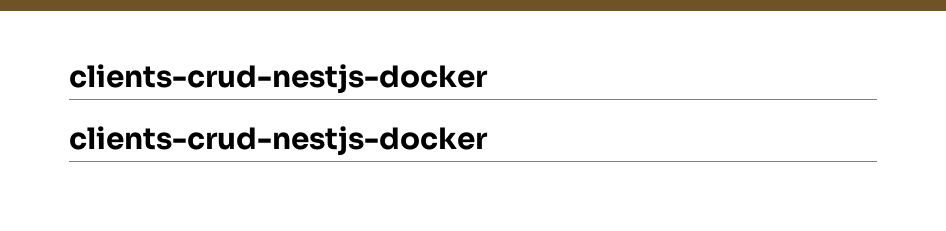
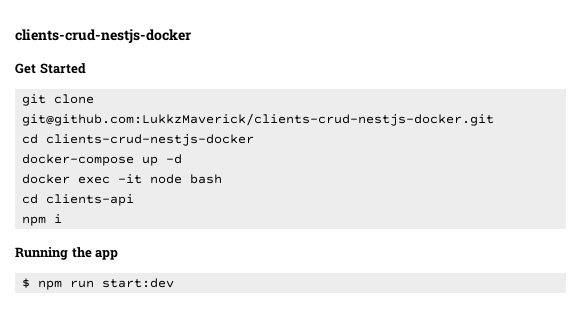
[69,64,488,94] [69,126,488,156] clients-crud-nestjs-docker // clients-crud-nestjs-docker -> [15,29,191,43] [15,63,86,74] [21,94,94,106] [21,113,494,126] [21,134,254,146] [21,154,182,166] [21,174,222,184] [21,194,134,206] [21,214,62,226] [15,247,119,260] [21,278,174,290] clients-crud-nestjs-docker // Get Started // git clone git@github.com:LukkzMaverick/clients-crud-nestjs-docker.git // cd clients-crud-nestjs-docker // docker-compose up -d // docker exec -it node bash // cd clients-api // npm i // Running the app // $ npm run start:dev

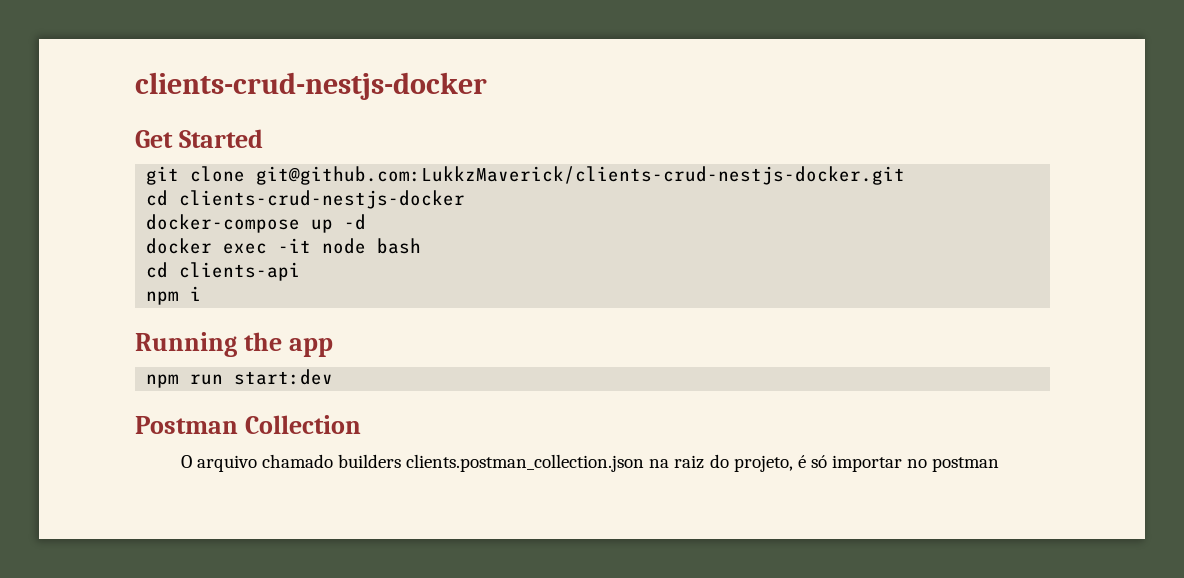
[21,278,30,288] $ -> (333, 347) none
(174, 283) none -> [135,415,361,434] [180,454,1000,472] // Postman Collection // O arquivo chamado builders clients.postman_collection.json na raiz do projeto, é só importar no postman

